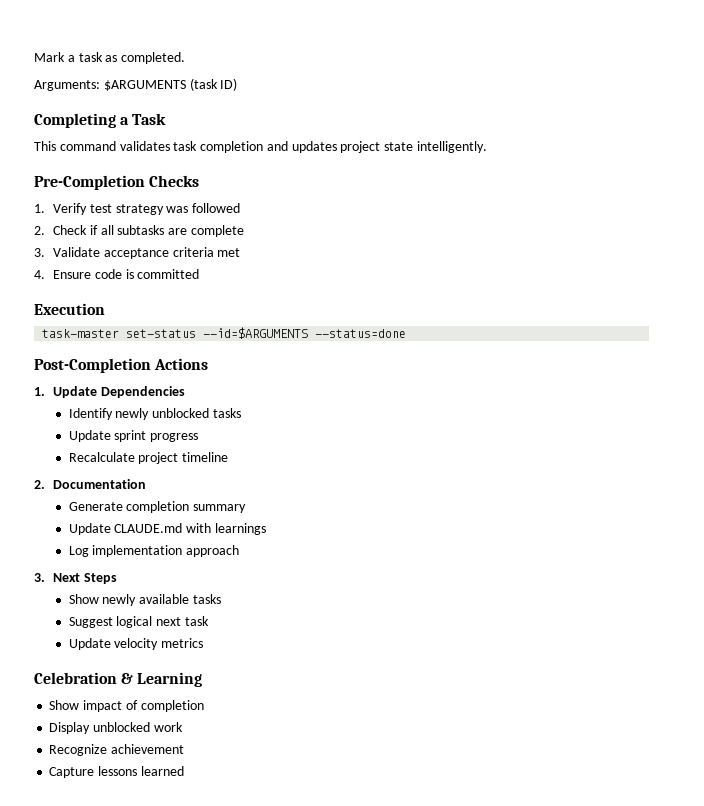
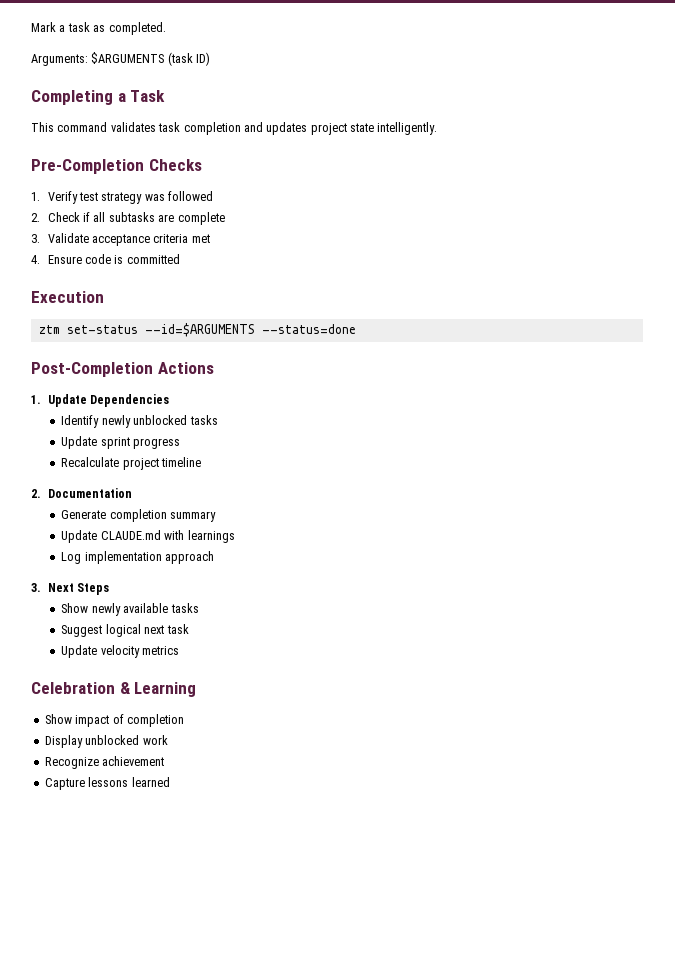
[42,329,120,338] task-master -> [38,325,60,334] ztm

